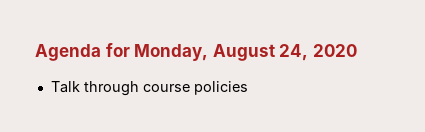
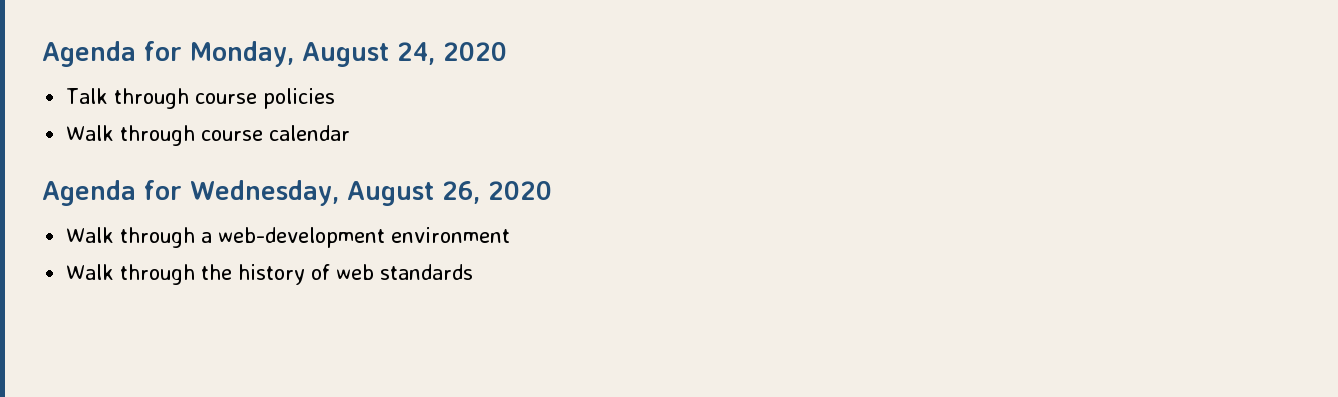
(248, 88) none -> [66,125,351,146] [42,180,552,206] [66,227,511,248] [66,264,474,285] // Walk through course calendar // Agenda for Wednesday, August 26, 2020 // Walk through a web-development environment // Walk through the history of web standards

